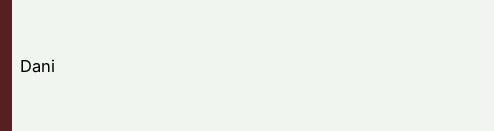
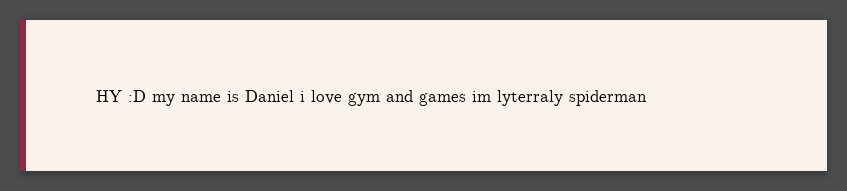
[20,59,55,73] Dani -> [96,90,647,106] HY :D my name is Daniel i love gym and games im lyterraly spiderman

